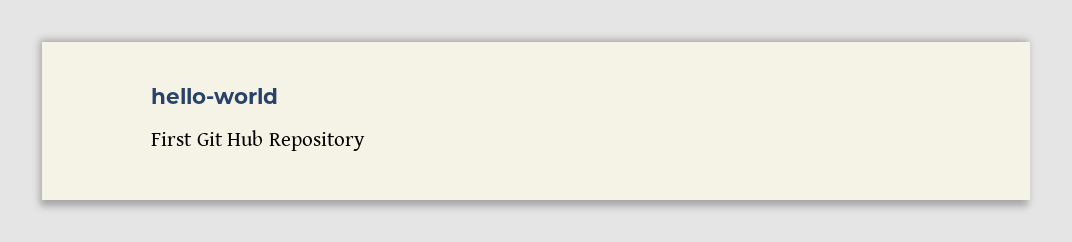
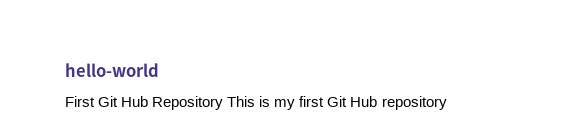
(366, 141) none -> [227,96,447,110] This is my first Git Hub repository

